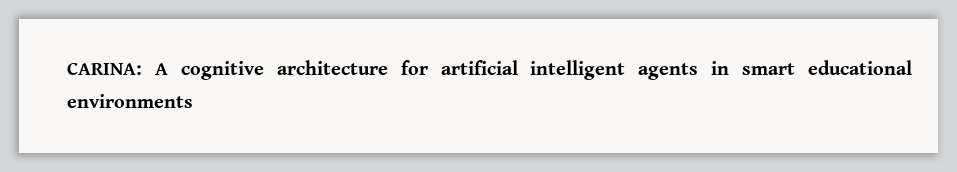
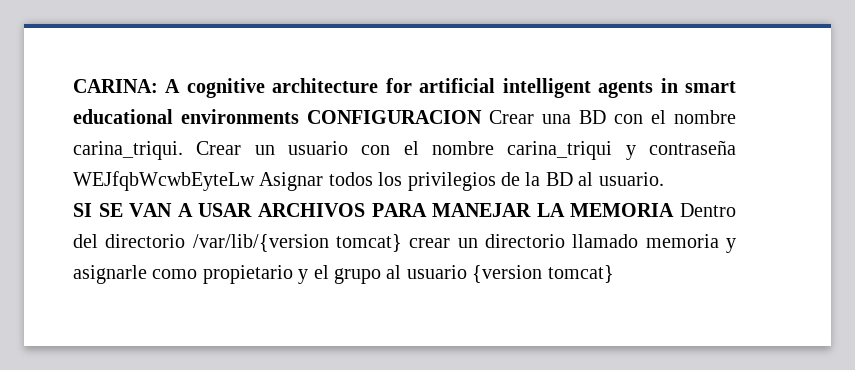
(193, 101) none -> [307,110,736,124] [73,140,736,160] [73,171,664,191] [73,203,737,217] [73,234,736,253] [73,265,614,284] CONFIGURACION Crear una BD con el nombre carina_triqui. Crear un usuario con el nombre carina_triqui y contraseña WEJfqbWcwbEyteLw Asignar todos los privilegios de la BD al usuario. // SI SE VAN A USAR ARCHIVOS PARA MANEJAR LA MEMORIA Dentro del directorio /var/lib/{version tomcat} crear un directorio llamado memoria y asignarle como propietario y el grupo al usuario {version tomcat}

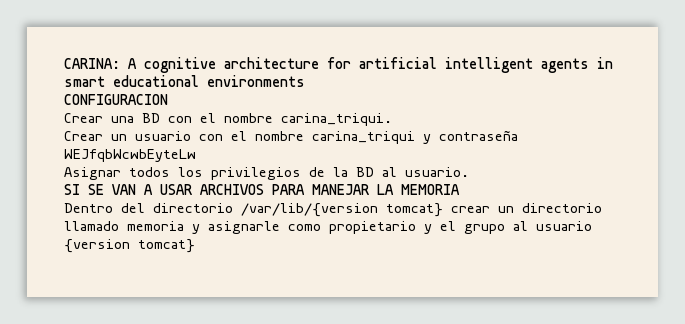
(299, 116) none -> (305, 81) //
(482, 117) none -> (168, 99) //
(183, 150) none -> (392, 119) //
(255, 181) none -> (196, 155) //
(675, 210) none -> (460, 189) //

